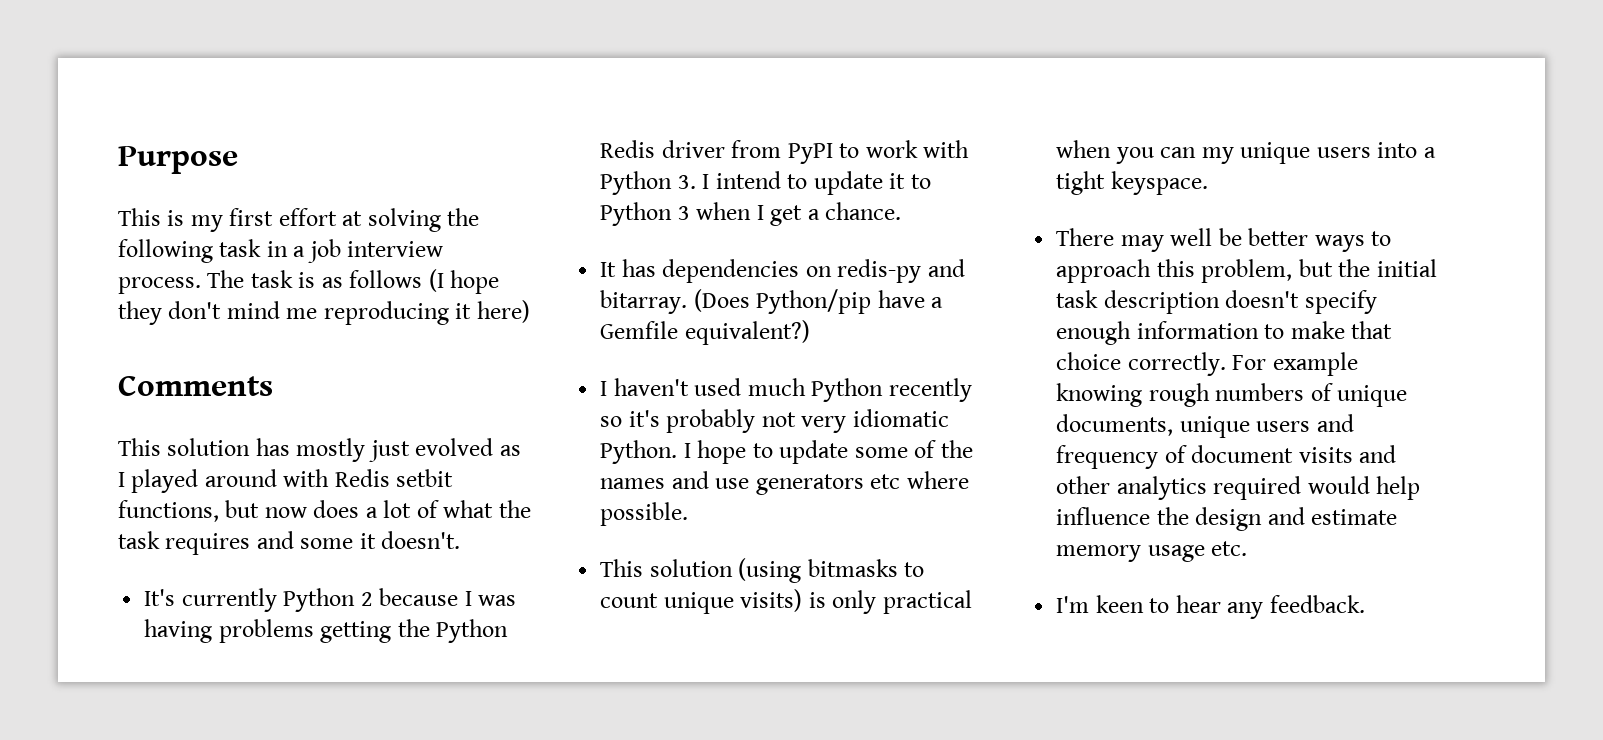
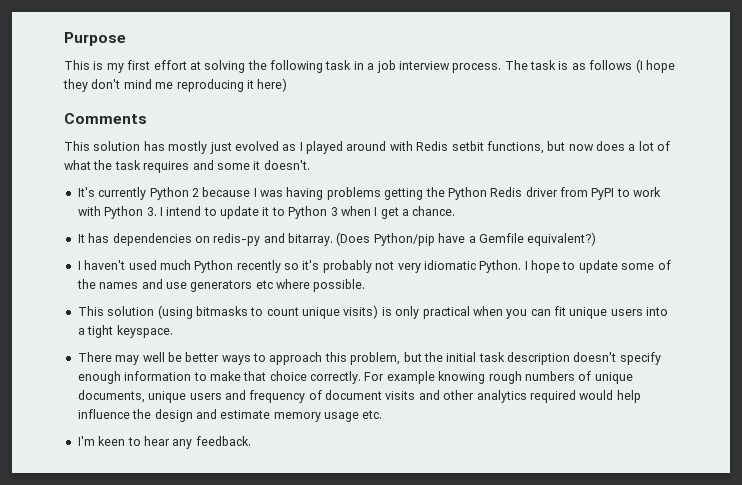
[1201,147,1234,164] my -> [554,306,566,316] fit

